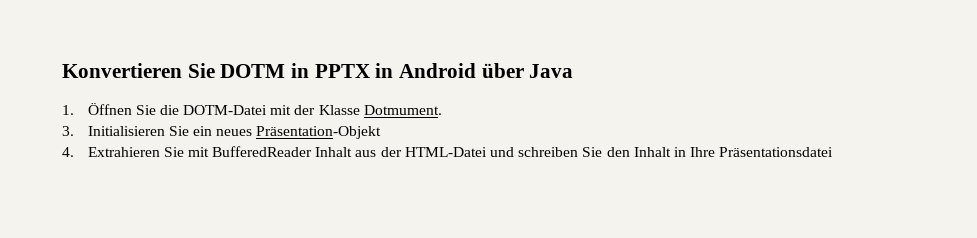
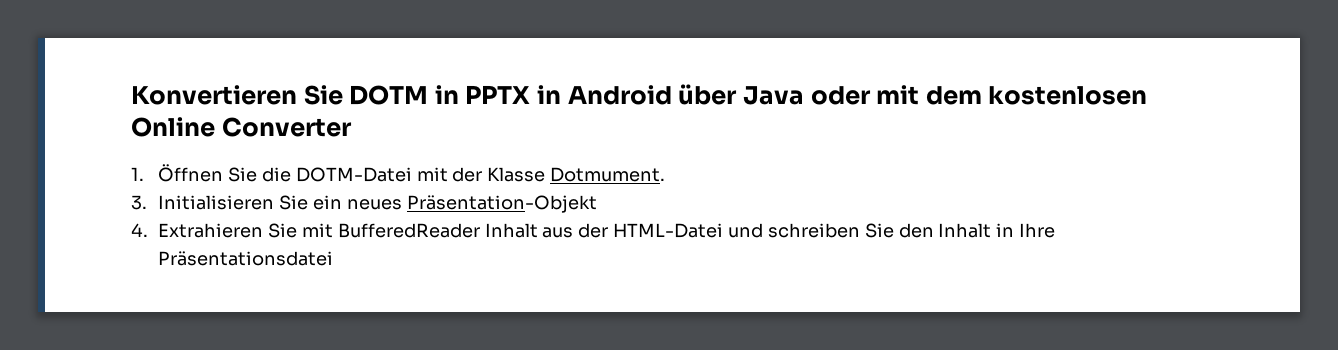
(574, 71) none -> [810,85,1148,105] [131,117,352,137] oder mit dem kostenlosen Online Converter

